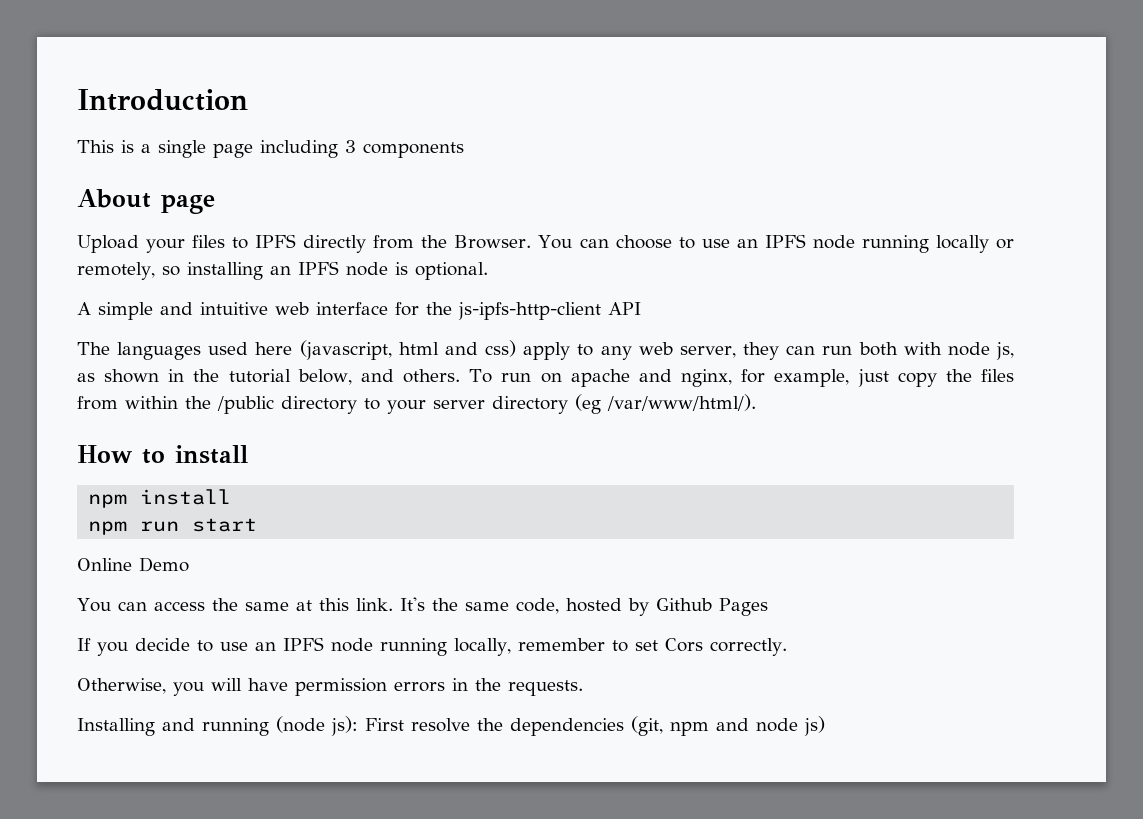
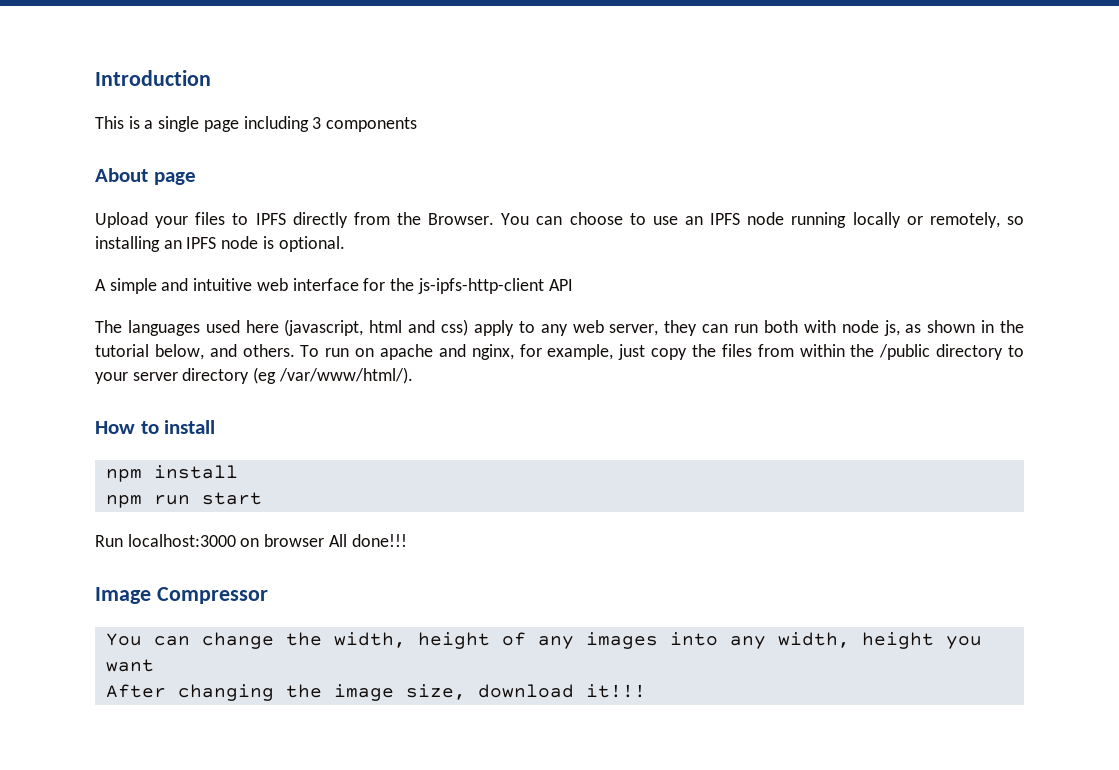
[77,557,189,572] [77,597,768,616] [77,637,787,656] [77,678,583,696] [77,716,825,736] Online Demo // You can access the same at this link. It's the same code, hosted by Github Pages // If you decide to use an IPFS node running locally, remember to set Cors correctly. // Otherwise, you will have permission errors in the requests. // Installing and running (node js): First resolve the dependencies (git, npm and node js) -> [95,534,407,547] [95,587,268,604] [105,632,982,649] [105,659,154,672] [105,684,646,701] Run localhost:3000 on browser All done!!! // Image Compressor // You can change the width, height of any images into any width, height you want // After changing the image size, download it!!!

